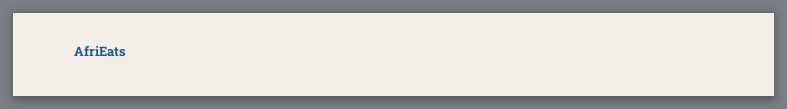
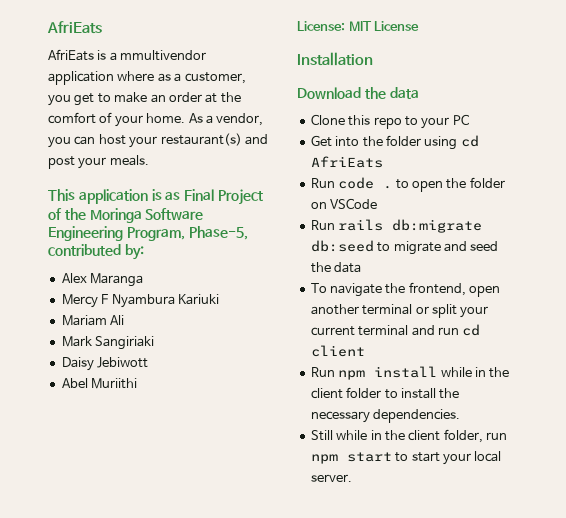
[74,45,126,57] AfriEats -> [47,21,102,34] [48,49,207,61] [48,71,246,85] [48,92,241,106] [48,112,264,127] [48,133,268,148] [48,155,149,169] [48,189,263,205] [48,208,204,223] [48,226,248,241] [48,244,144,260] [61,273,144,287] [61,294,219,308] [61,315,125,326] [61,336,155,350] [61,357,149,371] [61,378,138,389] [297,21,420,31] [297,52,373,66] [297,87,419,99] [310,114,469,129] [310,135,479,150] [310,156,383,168] [310,177,505,192] [310,198,378,209] [310,219,483,233] [310,240,499,255] [310,262,362,273] [310,282,501,297] [310,304,489,318] [310,324,481,336] [310,345,365,357] [310,366,510,380] [310,387,460,399] [310,409,461,423] [310,429,507,443] [310,451,502,465] [310,474,352,482] AfriEats // AfriEats is a mmultivendor application where as a customer, you get to make an order at the comfort of your home. As a vendor, you can host your restaurant(s) and post your meals. // This application is as Final Project of the Moringa Software Engineering Program, Phase-5, contributed by: // Alex Maranga // Mercy F Nyambura Kariuki // Mariam Ali // Mark Sangiriaki // Daisy Jebiwott // Abel Muriithi // License: MIT License // Installation // Download the data // Clone this repo to your PC // Get into the folder using cd AfriEats // Run code . to open the folder on VSCode // Run rails db:migrate db:seed to migrate and seed the data // To navigate the frontend, open another terminal or split your current terminal and run cd client // Run npm install while in the client folder to install the necessary dependencies. // Still while in the client folder, run npm start to start your local server.

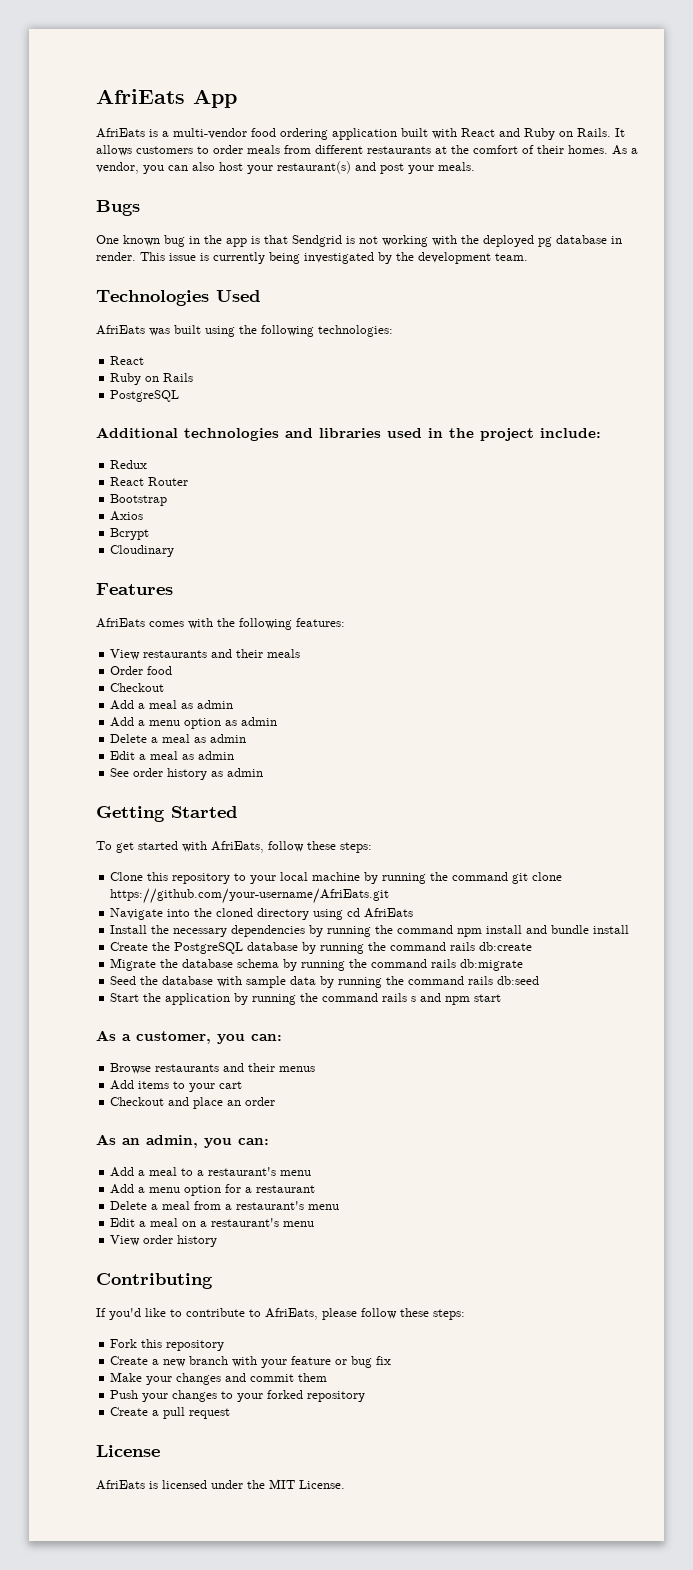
[47,21,102,34] AfriEats -> [96,89,237,108] AfriEats App
[120,50,207,61] [48,71,246,85] [48,92,202,106] mmultivendor application where as a customer, you get to make an order -> [173,128,625,140] [96,145,431,156] multi-vendor food ordering application built with React and Ruby on Rails. It allows customers to order meals from different restaurants
[114,113,186,127] your home. -> [537,145,608,154] their homes.
(96, 140) none -> [192,162,215,171] also
[48,189,263,205] [48,208,204,223] [48,226,248,241] [48,244,144,260] [61,273,144,287] [61,294,219,308] [61,315,125,326] [61,336,155,350] [61,357,149,371] [61,378,138,389] [297,21,420,31] [297,52,373,66] [297,87,419,99] This application is as Final Project of the Moringa Software Engineering Program, Phase-5, contributed by: // Alex Maranga // Mercy F Nyambura Kariuki // Mariam Ali // Mark Sangiriaki // Daisy Jebiwott // Abel Muriithi // License: MIT License // Installation // Download the data -> [96,200,140,216] [96,235,622,247] [96,252,528,264] [96,290,260,306] [96,325,393,337] [110,356,145,365] [110,373,194,385] [110,390,180,402] [96,427,601,441] [110,460,148,469] [110,477,189,486] [110,494,168,506] [110,511,144,521] [110,528,150,540] [110,545,175,557] [96,583,173,595] [96,618,345,630] [110,649,301,660] [110,666,173,675] [110,683,165,692] [110,700,234,710] [110,717,278,729] [110,734,247,743] [110,751,235,760] [110,768,264,780] [96,806,237,822] [96,841,372,853] Bugs // One known bug in the app is that Sendgrid is not working with the deployed pg database in render. This issue is currently being investigated by the development team. // Technologies Used // AfriEats was built using the following technologies: // React // Ruby on Rails // PostgreSQL // Additional technologies and libraries used in the project include: // Redux // React Router // Bootstrap // Axios // Bcrypt // Cloudinary // Features // AfriEats comes with the following features: // View restaurants and their meals // Order food // Checkout // Add a meal as admin // Add a menu option as admin // Delete a meal as admin // Edit a meal as admin // See order history as admin // Getting Started // To get started with AfriEats, follow these steps:
[373,114,469,129] [310,135,479,150] [310,156,383,168] [310,177,505,192] [310,198,378,209] [310,219,483,233] [310,240,499,255] [310,262,362,273] [310,282,501,297] [310,304,489,318] [310,324,481,336] [310,345,365,357] [310,366,510,380] [310,387,460,399] [310,409,461,423] [310,429,507,443] [310,451,502,465] [310,474,352,482] repo to your PC // Get into the folder using cd AfriEats // Run code . to open the folder on VSCode // Run rails db:migrate db:seed to migrate and seed the data // To navigate the frontend, open another terminal or split your current terminal and run cd client // Run npm install while in the client folder to install the necessary dependencies. // Still while in the client folder, run npm start to start your local server. -> [172,872,563,884] [110,888,390,904] [110,908,414,920] [110,925,630,937] [110,942,533,954] [110,958,524,971] [110,976,540,988] [110,993,502,1005] [96,1030,282,1044] [110,1063,316,1074] [110,1080,243,1092] [110,1097,276,1109] [96,1134,269,1148] [110,1167,312,1177] [110,1184,316,1196] [110,1201,340,1210] [110,1218,315,1227] [110,1235,218,1247] [96,1273,213,1289] [96,1308,465,1320] [110,1339,225,1351] [110,1356,392,1368] [110,1372,328,1385] [110,1390,366,1402] [110,1407,231,1419] [96,1445,160,1457] [96,1479,345,1490] repository to your local machine by running the command git clone https://github.com/your-username/AfriEats.git // Navigate into the cloned directory using cd AfriEats // Install the necessary dependencies by running the command npm install and bundle install // Create the PostgreSQL database by running the command rails db:create // Migrate the database schema by running the command rails db:migrate // Seed the database with sample data by running the command rails db:seed // Start the application by running the command rails s and npm start // As a customer, you can: // Browse restaurants and their menus // Add items to your cart // Checkout and place an order // As an admin, you can: // Add a meal to a restaurant's menu // Add a menu option for a restaurant // Delete a meal from a restaurant's menu // Edit a meal on a restaurant's menu // View order history // Contributing // If you'd like to contribute to AfriEats, please follow these steps: // Fork this repository // Create a new branch with your feature or bug fix // Make your changes and commit them // Push your changes to your forked repository // Create a pull request // License // AfriEats is licensed under the MIT License.

